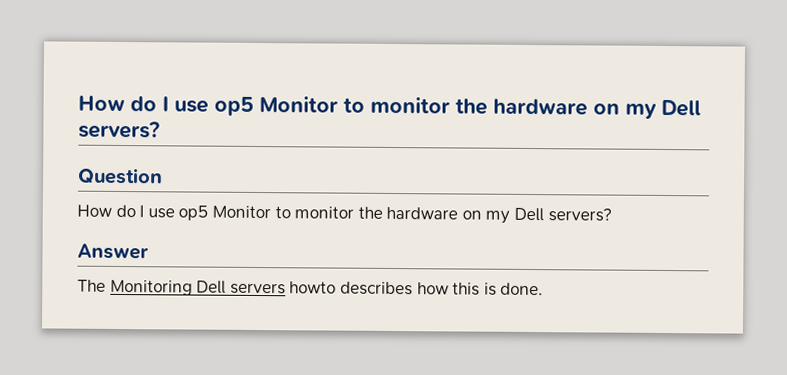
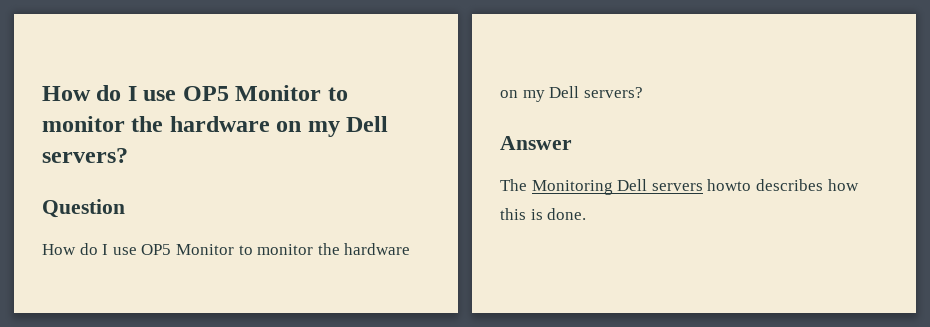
[78,95,254,116] How do I use op5 -> [42,85,229,101] How do I use OP5
[178,205,209,221] op5 -> [141,244,172,255] OP5

